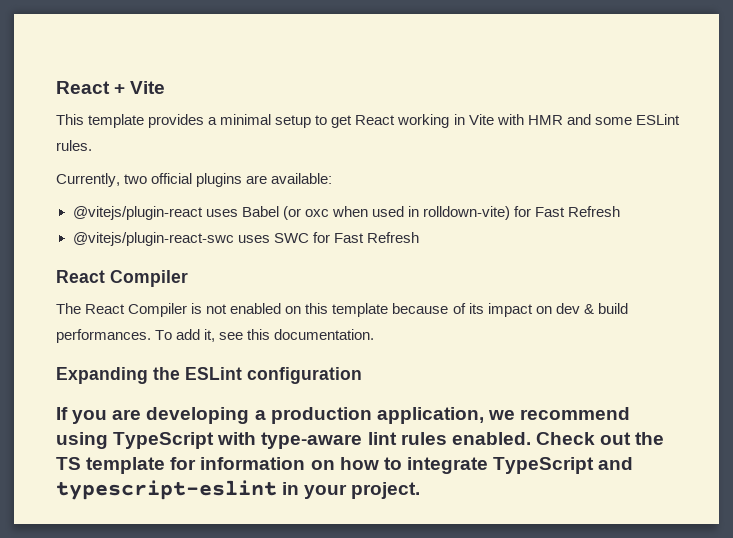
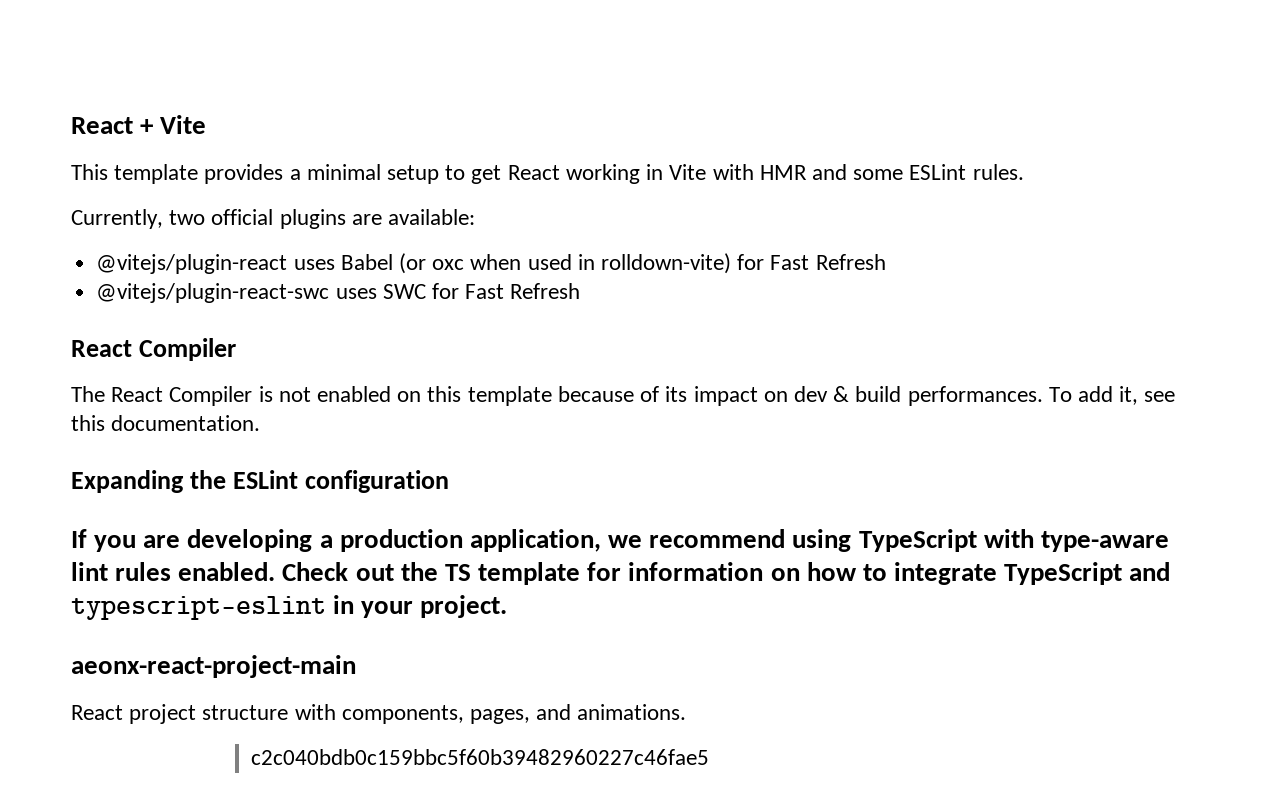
(421, 490) none -> [71,655,356,678] [71,704,687,724] [251,749,710,765] // aeonx-react-project-main // React project structure with components, pages, and animations. // c2c040bdb0c159bbc5f60b39482960227c46fae5

